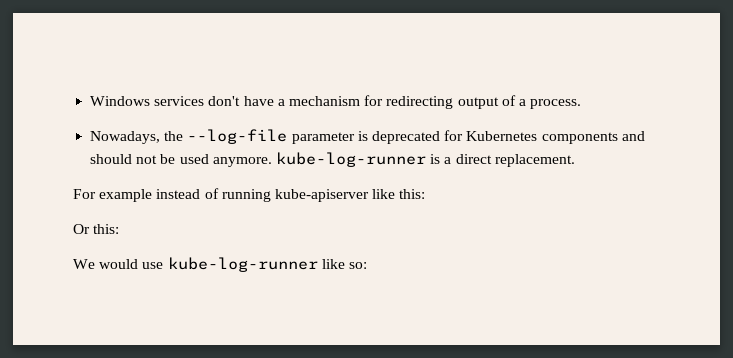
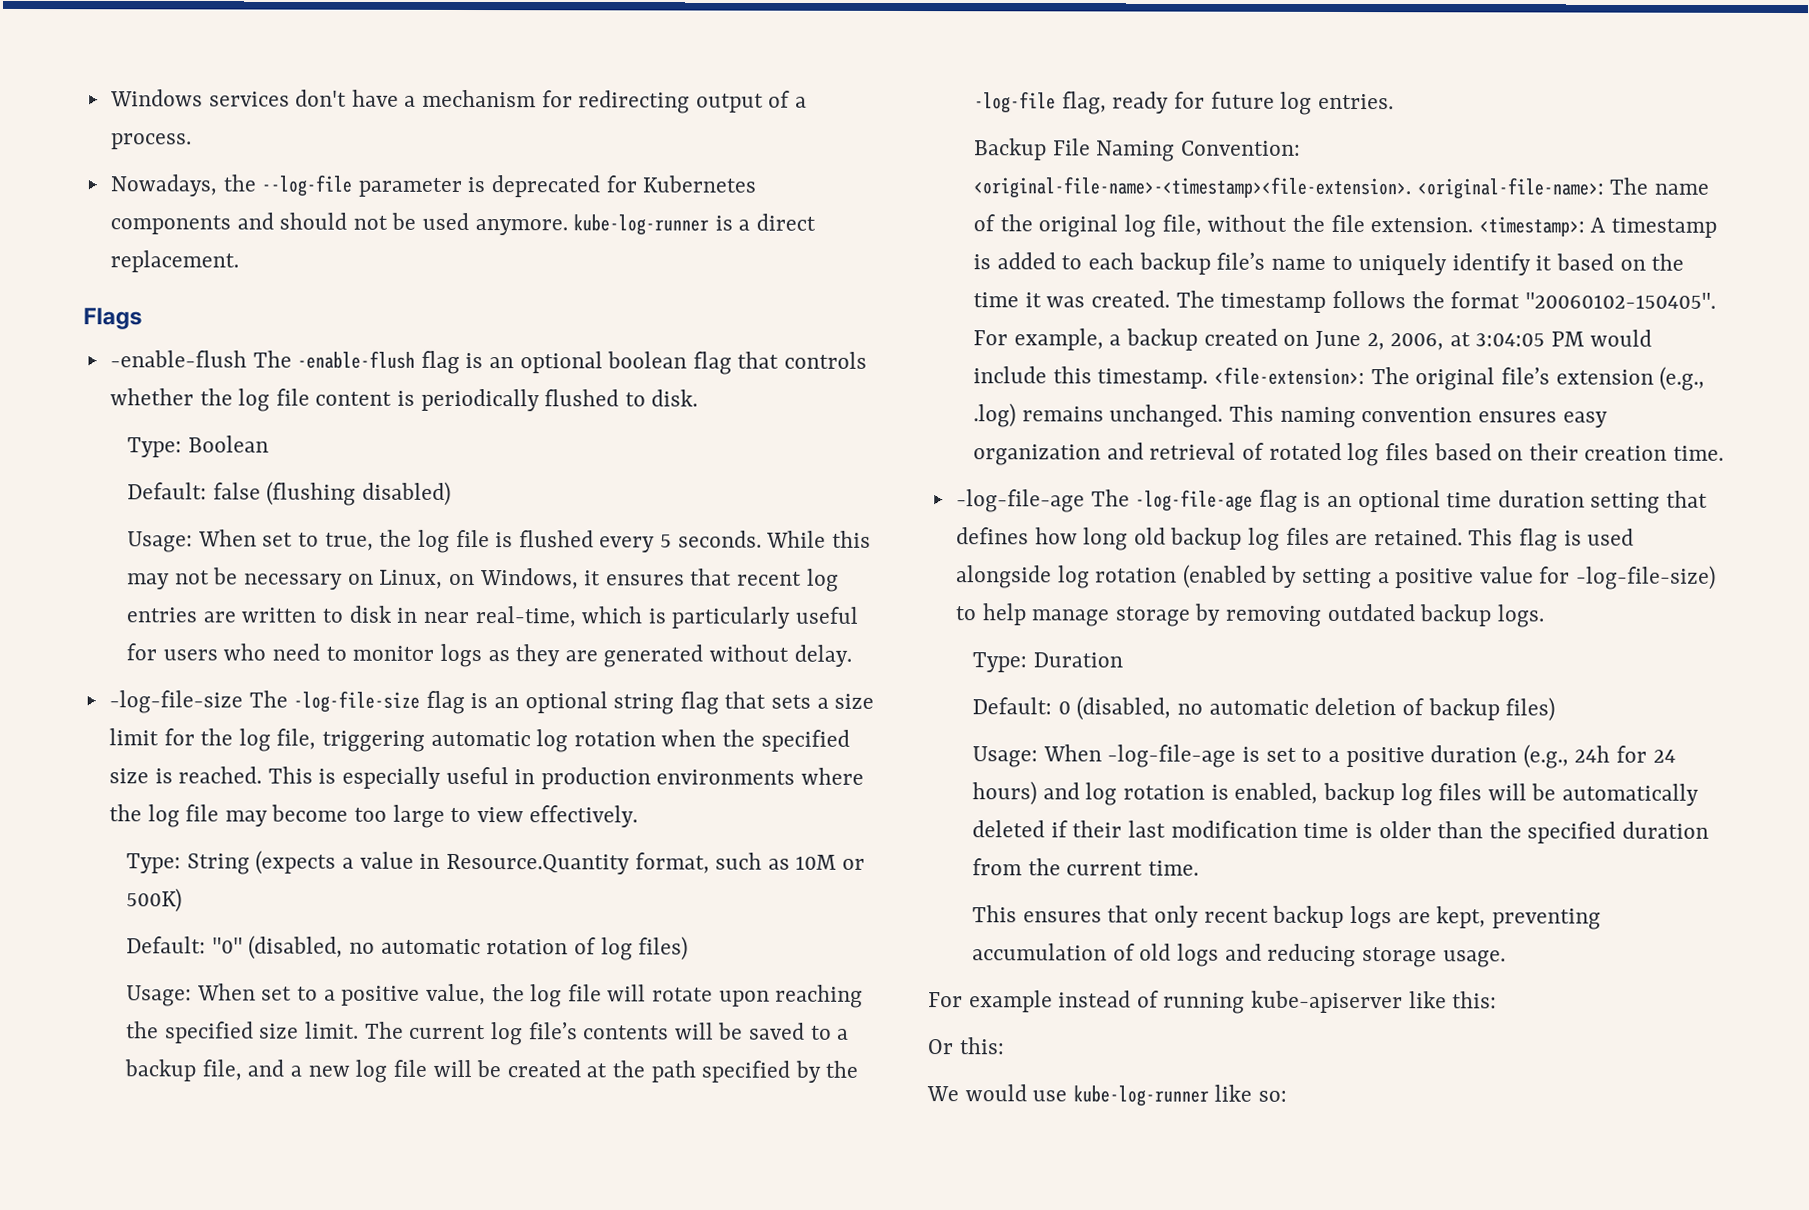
(575, 160) none -> [83,307,142,330] [109,350,868,375] [109,388,699,412] [127,435,269,458] [127,481,452,506] [127,529,871,553] [127,567,839,592] [126,605,859,629] [126,643,852,668] [108,690,875,715] [108,728,850,753] [108,766,865,790] [108,804,639,828] [126,850,866,875] [126,888,183,913] [126,935,689,961] [126,983,864,1008] [126,1021,850,1046] [124,1059,859,1083] [974,91,1394,115] [974,138,1302,162] [973,176,1710,200] [973,214,1718,238] [973,252,1685,276] [973,290,1716,313] [973,328,1652,351] [973,366,1706,391] [973,403,1608,429] [973,442,1725,467] [955,489,1709,514] [955,527,1635,552] [955,564,1717,590] [954,603,1545,628] [972,652,1123,673] [972,696,1556,722] [972,744,1676,769] [972,781,1700,807] [972,820,1710,844] [972,858,1200,876] [972,905,1601,930] [972,943,1506,968] // Flags // -enable-flush The -enable-flush flag is an optional boolean flag that controls whether the log file content is periodically flushed to disk. // Type: Boolean // Default: false (flushing disabled) // Usage: When set to true, the log file is flushed every 5 seconds. While this may not be necessary on Linux, on Windows, it ensures that recent log entries are written to disk in near real-time, which is particularly useful for users who need to monitor logs as they are generated without delay. // -log-file-size The -log-file-size flag is an optional string flag that sets a size limit for the log file, triggering automatic log rotation when the specified size is reached. This is especially useful in production environments where the log file may become too large to view effectively. // Type: String (expects a value in Resource.Quantity format, such as 10M or 500K) // Default: "0" (disabled, no automatic rotation of log files) // Usage: When set to a positive value, the log file will rotate upon reaching the specified size limit. The current log file’s contents will be saved to a backup file, and a new log file will be created at the path specified by the -log-file flag, ready for future log entries. // Backup File Naming Convention: <original-file-name>-<timestamp><file-extension>. <original-file-name>: The name of the original log file, without the file extension. <timestamp>: A timestamp is added to each backup file’s name to uniquely identify it based on the time it was created. The timestamp follows the format "20060102-150405". For example, a backup created on June 2, 2006, at 3:04:05 PM would include this timestamp. <file-extension>: The original file’s extension (e.g., .log) remains unchanged. This naming convention ensures easy organization and retrieval of rotated log files based on their creation time. // -log-file-age The -log-file-age flag is an optional time duration setting that defines how long old backup log files are retained. This flag is used alongside log rotation (enabled by setting a positive value for -log-file-size) to help manage storage by removing outdated backup logs. // Type: Duration // Default: 0 (disabled, no automatic deletion of backup files) // Usage: When -log-file-age is set to a positive duration (e.g., 24h for 24 hours) and log rotation is enabled, backup log files will be automatically deleted if their last modification time is older than the specified duration from the current time. // This ensures that only recent backup logs are kept, preventing accumulation of old logs and reducing storage usage.

